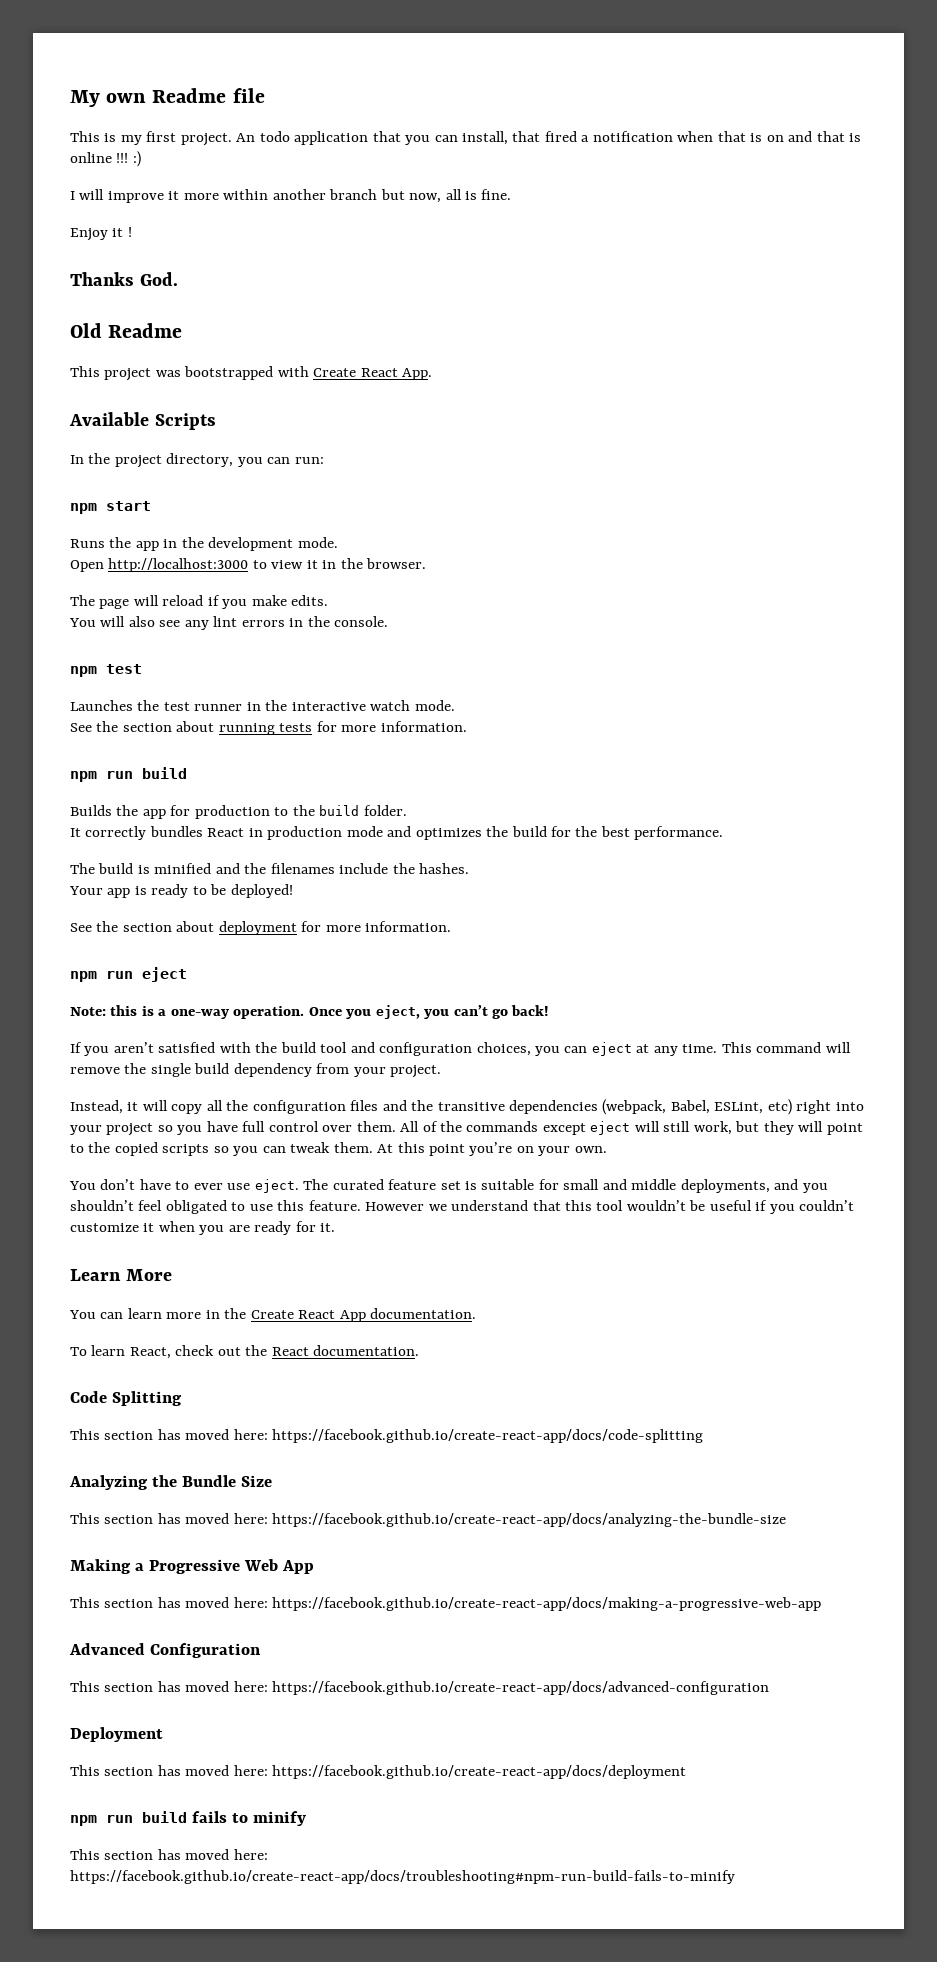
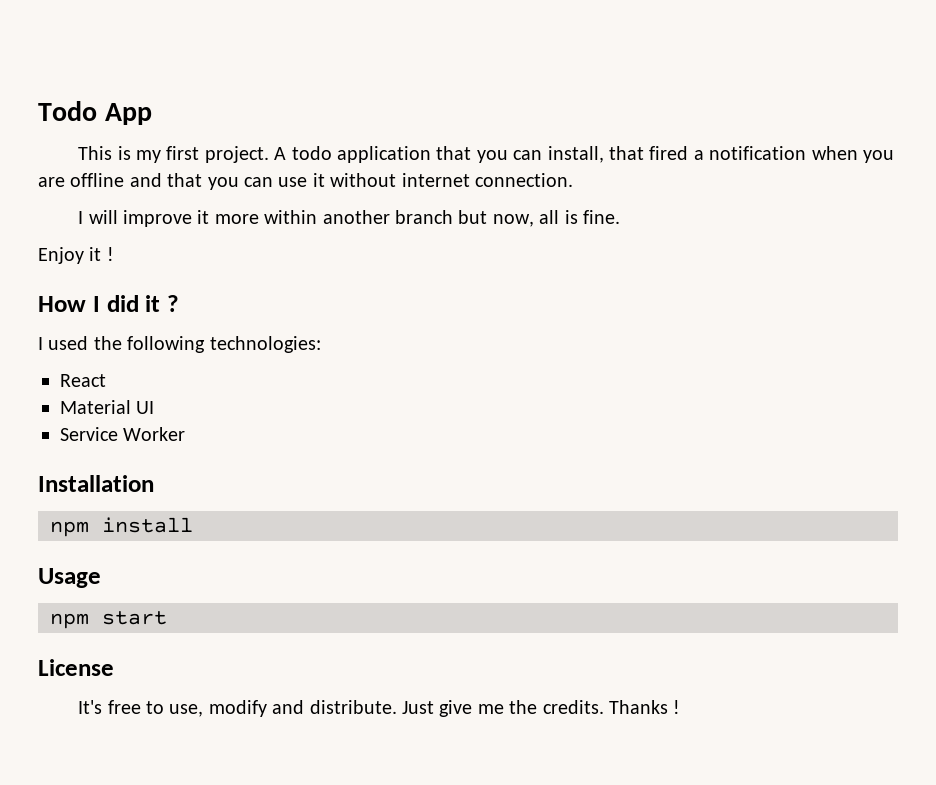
[70,88,265,107] My own Readme file -> [38,101,152,125] Todo App
[236,133,256,142] An -> [274,147,287,160] A
[717,131,862,142] [70,151,141,167] that is on and that is online !!! :) -> [863,150,895,163] [38,173,573,190] you are offline and that you can use it without internet connection.
[70,272,178,286] [70,323,183,338] [70,366,433,381] [69,412,216,430] [70,453,324,468] [70,501,151,514] [70,537,338,551] [70,558,427,572] [70,595,329,609] [69,616,389,630] [70,664,142,677] [70,700,455,711] [70,721,467,735] [70,767,187,782] [70,805,407,819] [70,826,724,840] [70,863,470,874] [69,884,293,898] [70,921,452,935] [70,967,187,982] [70,1005,550,1019] [70,1042,851,1056] [70,1063,442,1078] [70,1099,864,1115] [70,1121,863,1136] [70,1142,607,1156] [69,1179,828,1193] [70,1200,855,1214] [70,1221,336,1235] [70,1269,172,1281] [69,1308,477,1322] [70,1345,420,1359] [70,1391,182,1406] [70,1429,704,1443] [69,1475,272,1490] [70,1513,787,1527] [70,1559,314,1574] [70,1597,822,1611] [69,1643,261,1658] [70,1681,770,1695] [70,1727,163,1742] [70,1765,687,1779] [70,1811,306,1826] [70,1849,268,1860] [70,1870,735,1884] Thanks God. // Old Readme // This project was bootstrapped with Create React App. // Available Scripts // In the project directory, you can run: // npm start // Runs the app in the development mode. // Open http://localhost:3000 to view it in the browser. // The page will reload if you make edits. // You will also see any lint errors in the console. // npm test // Launches the test runner in the interactive watch mode. // See the section about running tests for more information. // npm run build // Builds the app for production to the build folder. // It correctly bundles React in production mode and optimizes the build for the best performance. // The build is minified and the filenames include the hashes. // Your app is ready to be deployed! // See the section about deployment for more information. // npm run eject // Note: this is a one-way operation. Once you eject, you can’t go back! // If you aren’t satisfied with the build tool and configuration choices, you can eject at any time. This command will remove the single build dependency from your project. // Instead, it will copy all the configuration files and the transitive dependencies (webpack, Babel, ESLint, etc) right into your project so you have full control over them. All of the commands except eject will still work, but they will point to the copied scripts so you can tweak them. At this point you’re on your own. // You don’t have to ever use eject. The curated feature set is suitable for small and middle deployments, and you shouldn’t feel obligated to use this feature. However we understand that this tool wouldn’t be useful if you couldn’t customize it when you are ready for it. // Learn More // You can learn more in the Create React App documentation. // To learn React, check out the React documentation. // Code Splitting // This section has moved here: https://facebook.github.io/create-react-app/docs/code-splitting // Analyzing the Bundle Size // This section has moved here: https://facebook.github.io/create-react-app/docs/analyzing-the-bundle-size // Making a Progressive Web App // This section has moved here: https://facebook.github.io/create-react-app/docs/making-a-progressive-web-app // Advanced Configuration // This section has moved here: https://facebook.github.io/create-react-app/docs/advanced-configuration // Deployment // This section has moved here: https://facebook.github.io/create-react-app/docs/deployment // npm run build fails to minify // This section has moved here: https://facebook.github.io/create-react-app/docs/troubleshooting#npm-run-build-fails-to-minify -> [38,295,179,312] [38,336,321,353] [60,374,106,387] [60,400,155,414] [60,427,186,441] [38,475,154,492] [50,517,193,537] [38,568,101,588] [50,611,167,629] [38,659,114,676] [78,700,681,717] How I did it ? // I used the following technologies: // React // Material UI // Service Worker // Installation // npm install // Usage // npm start // License // It's free to use, modify and distribute. Just give me the credits. Thanks !

